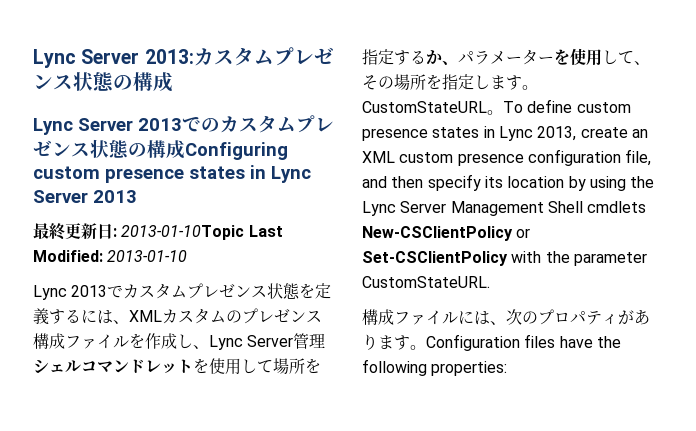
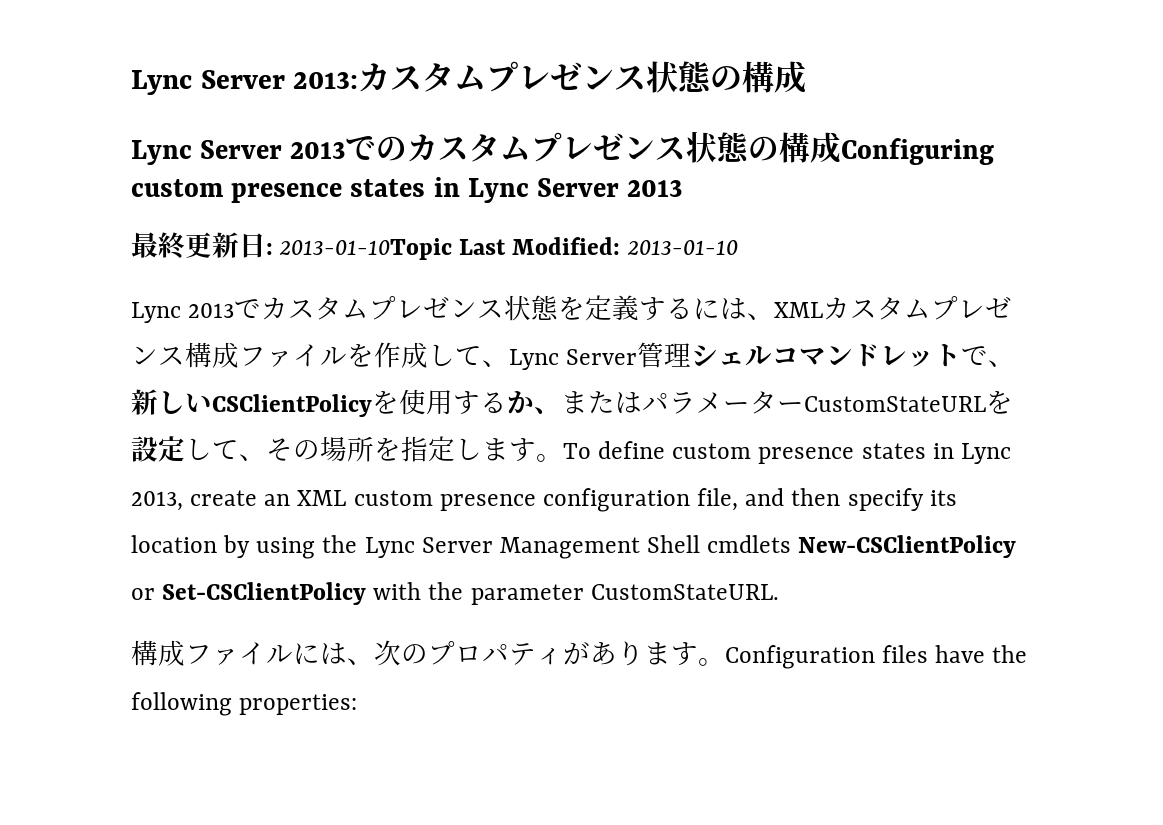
[226,310,242,323] の -> (932, 308) none
(193, 341) none -> [455,346,482,365] て
[193,358,321,375] [362,49,394,65] を使用して場所を指定 -> [961,346,1016,367] [131,389,453,417] で、新しいCSClientPolicyを使用
(458, 62) none -> [561,391,642,414] または
[554,48,602,66] を使用 -> [804,390,1013,414] [131,436,185,462] CustomStateURLを設定
[362,101,503,115] CustomStateURL。 -> (563, 458) none

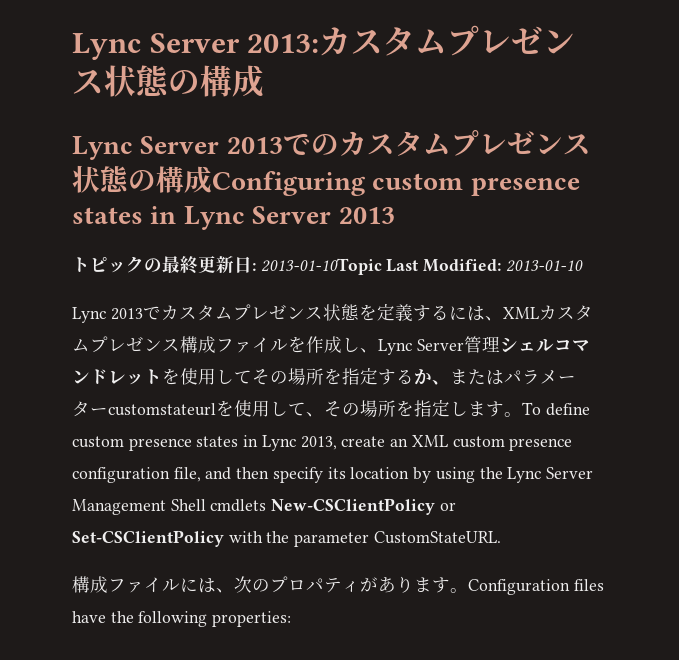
(683, 188) none -> [72,256,162,273] トピックの
[455,346,482,365] て -> (360, 344) none
[961,346,1016,367] [131,389,453,417] で、新しいCSClientPolicyを使用 -> [162,367,378,385] を使用してその場所を指定
[804,390,1013,414] [131,436,185,462] CustomStateURLを設定 -> [108,400,270,417] customstateurlを使用

